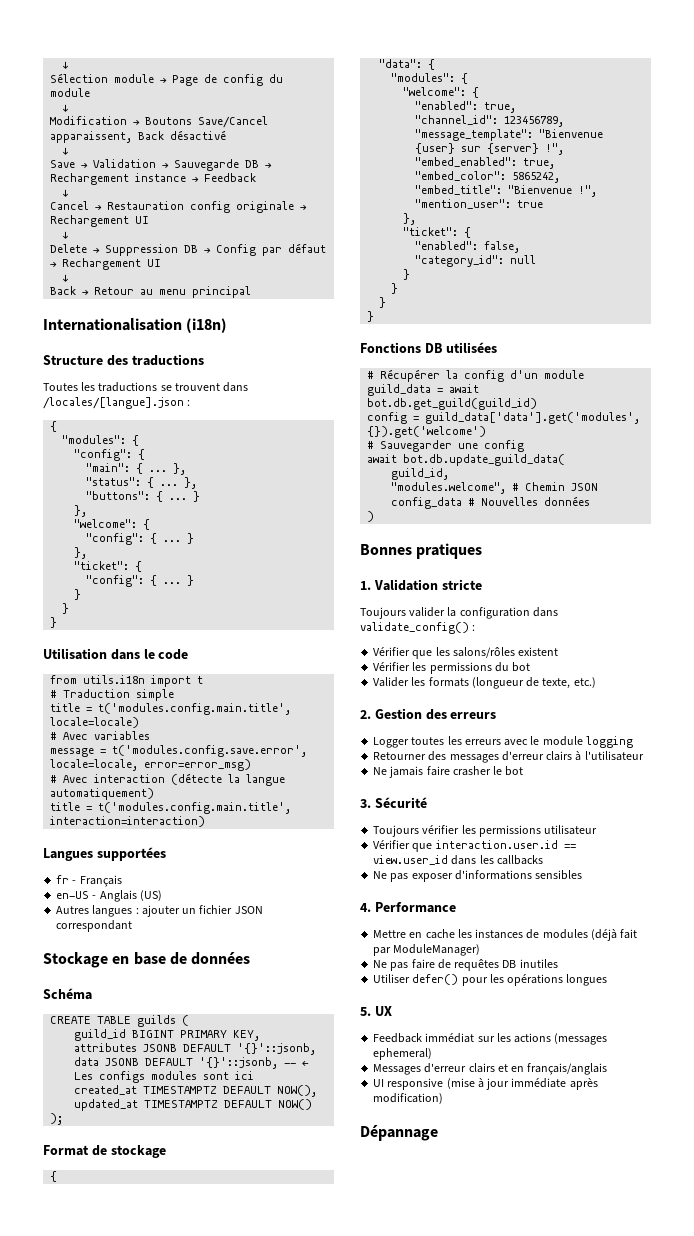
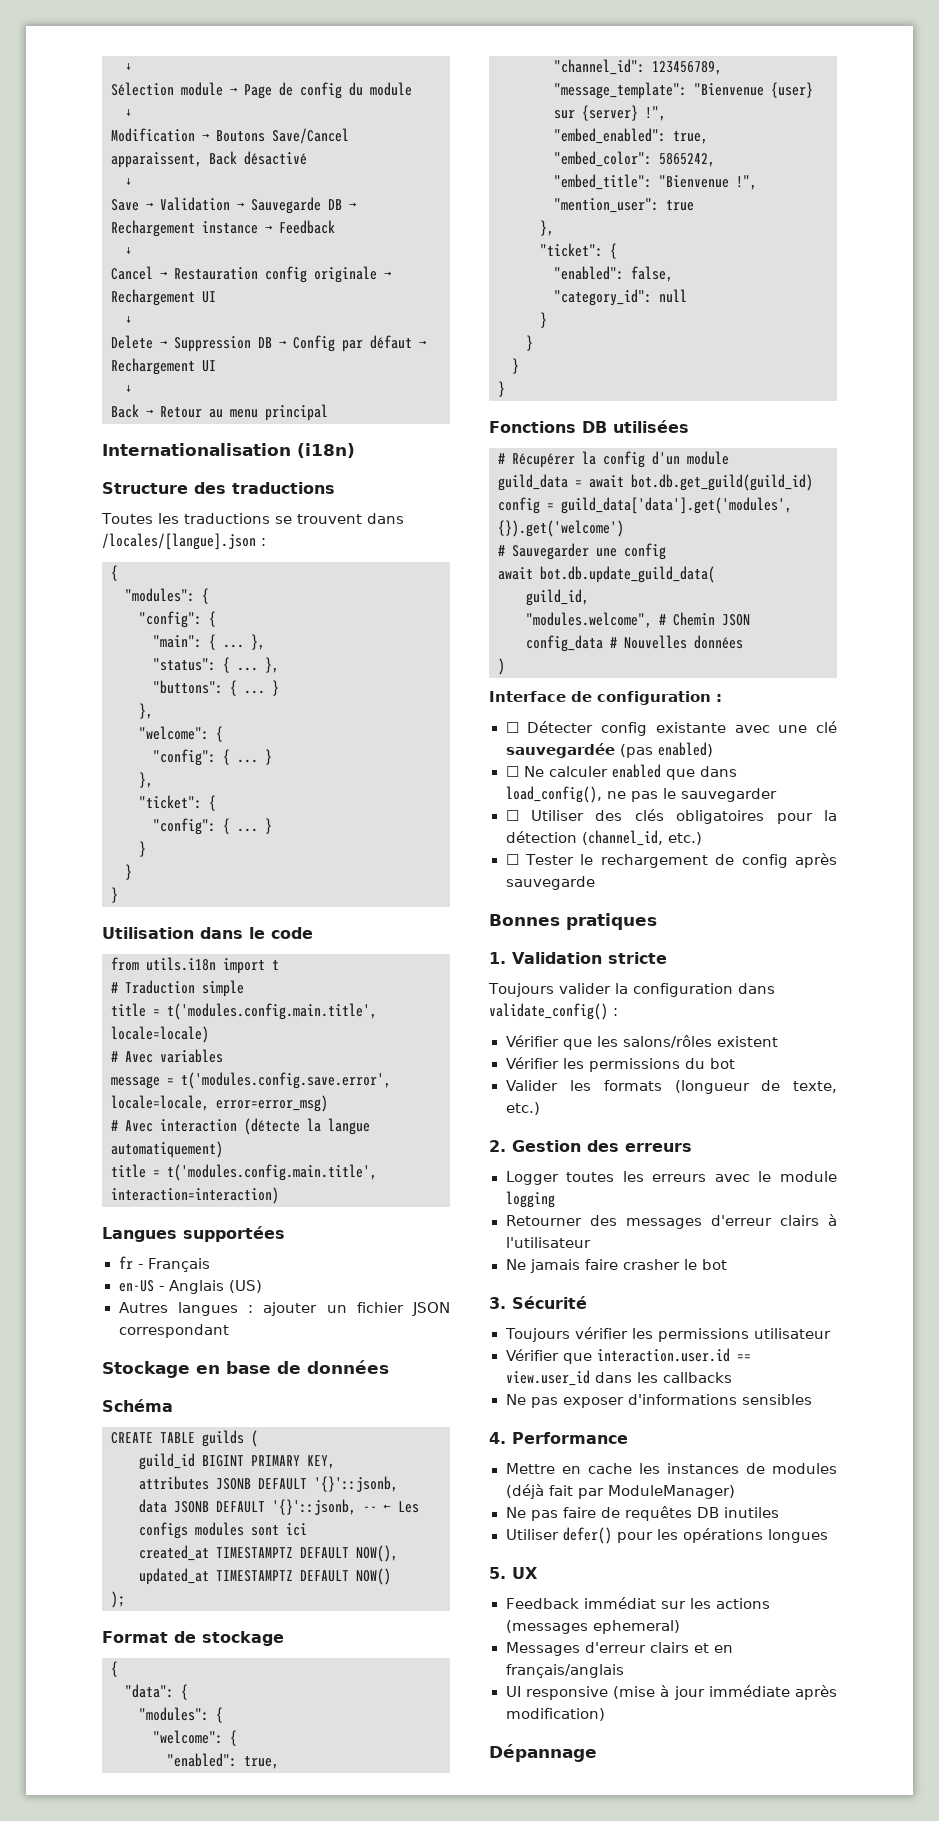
(375, 516) none -> [489,691,722,705] [505,721,837,736] [505,742,713,758] [505,764,737,780] [505,786,777,803] [505,809,837,824] [505,830,702,846] [505,853,837,868] [505,876,595,890] // Interface de configuration : // ☐ Détecter config existante avec une clé sauvegardée (pas enabled) // ☐ Ne calculer enabled que dans load_config(), ne pas le sauvegarder // ☐ Utiliser des clés obligatoires pour la détection (channel_id, etc.) // ☐ Tester le rechargement de config après sauvegarde

